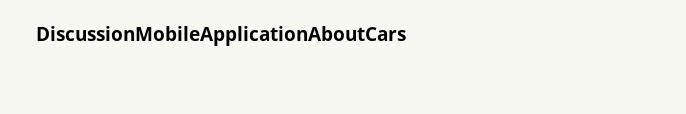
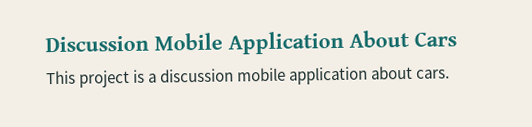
[36,26,406,46] DiscussionMobileApplicationAboutCars -> [45,29,457,55] [46,65,451,88] Discussion Mobile Application About Cars // This project is a discussion mobile application about cars.

